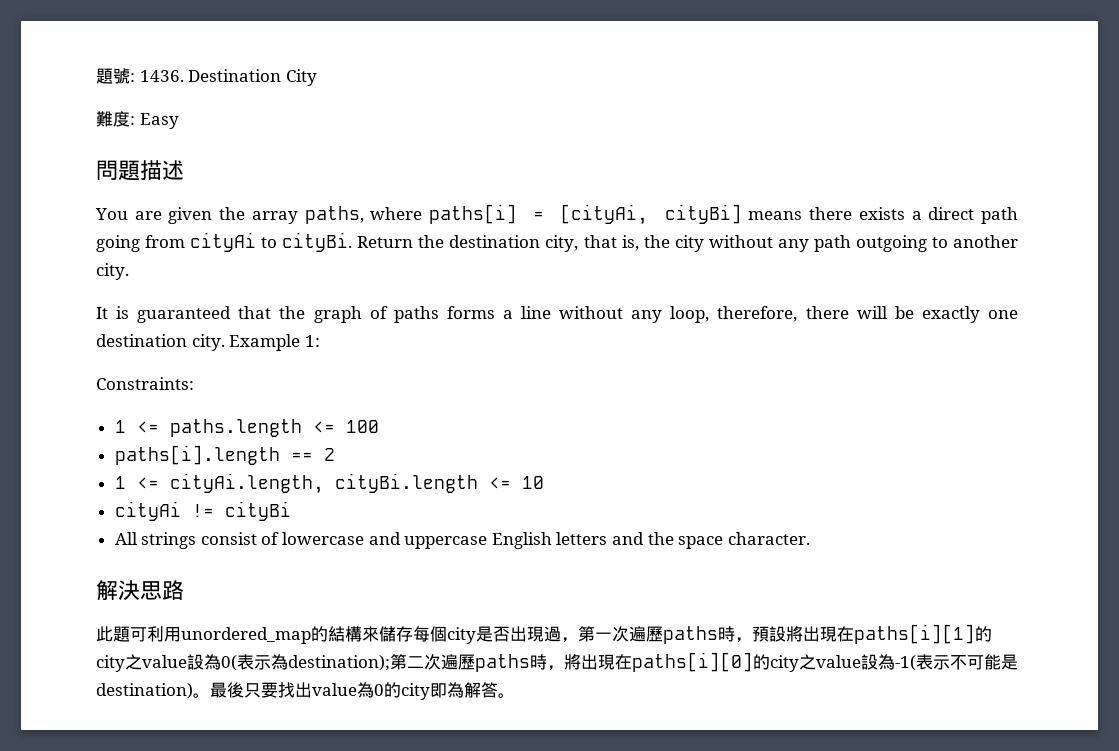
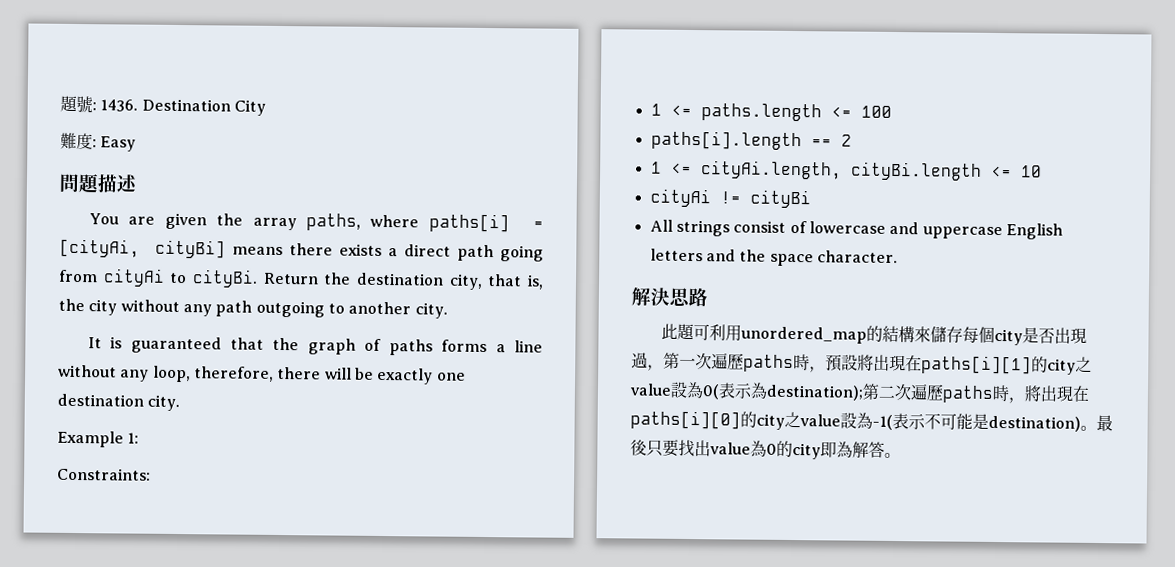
(225, 342) none -> (181, 403) //

